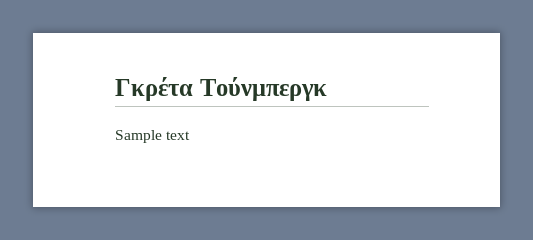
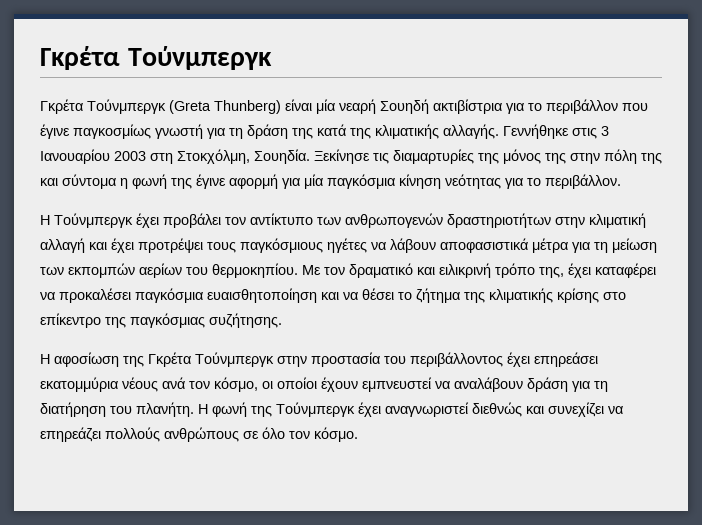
[115,130,191,143] Sample text -> [40,99,648,114] [40,124,609,139] [40,149,662,164] [40,174,621,189] [40,213,646,228] [40,238,657,253] [40,263,656,278] [40,288,626,303] [40,313,282,328] [40,352,598,367] [40,377,608,392] [40,402,623,417] [40,427,358,442] Γκρέτα Τούνμπεργκ (Greta Thunberg) είναι μία νεαρή Σουηδή ακτιβίστρια για το περιβάλλον που έγινε παγκοσμίως γνωστή για τη δράση της κατά της κλιματικής αλλαγής. Γεννήθηκε στις 3 Ιανουαρίου 2003 στη Στοκχόλμη, Σουηδία. Ξεκίνησε τις διαμαρτυρίες της μόνος της στην πόλη της και σύντομα η φωνή της έγινε αφορμή για μία παγκόσμια κίνηση νεότητας για το περιβάλλον. // Η Τούνμπεργκ έχει προβάλει τον αντίκτυπο των ανθρωπογενών δραστηριοτήτων στην κλιματική αλλαγή και έχει προτρέψει τους παγκόσμιους ηγέτες να λάβουν αποφασιστικά μέτρα για τη μείωση των εκπομπών αερίων του θερμοκηπίου. Με τον δραματικό και ειλικρινή τρόπο της, έχει καταφέρει να προκαλέσει παγκόσμια ευαισθητοποίηση και να θέσει το ζήτημα της κλιματικής κρίσης στο επίκεντρο της παγκόσμιας συζήτησης. // Η αφοσίωση της Γκρέτα Τούνμπεργκ στην προστασία του περιβάλλοντος έχει επηρεάσει εκατομμύρια νέους ανά τον κόσμο, οι οποίοι έχουν εμπνευστεί να αναλάβουν δράση για τη διατήρηση του πλανήτη. Η φωνή της Τούνμπεργκ έχει αναγνωριστεί διεθνώς και συνεχίζει να επηρεάζει πολλούς ανθρώπους σε όλο τον κόσμο.

